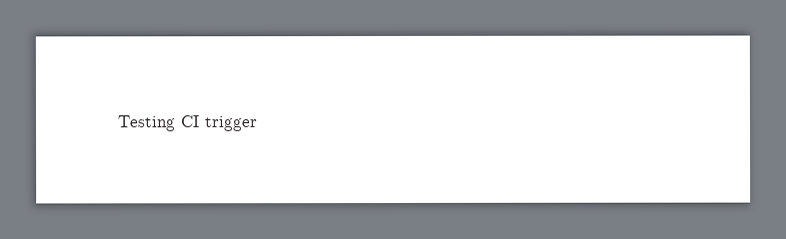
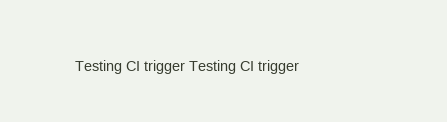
[117,115,258,132] Testing CI trigger -> [75,60,299,74] Testing CI trigger Testing CI trigger

